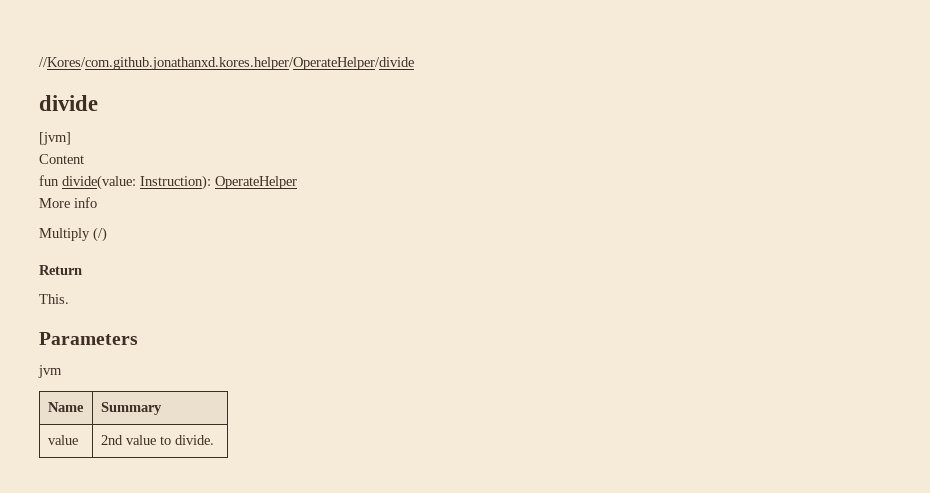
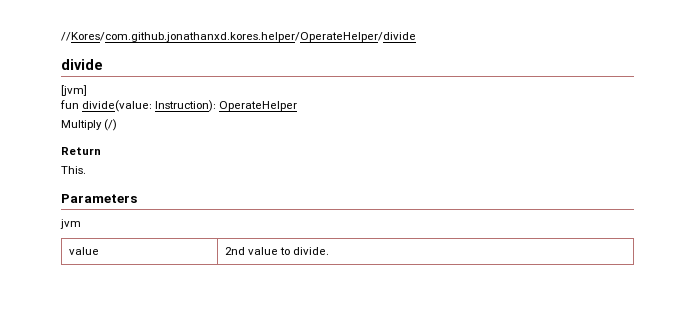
[39,154,84,164] // Content -> (87, 90) none
[39,197,97,208] // More info -> (298, 106) none
[47,402,84,412] [100,402,162,415] // Name | Summary -> (81, 224) none

